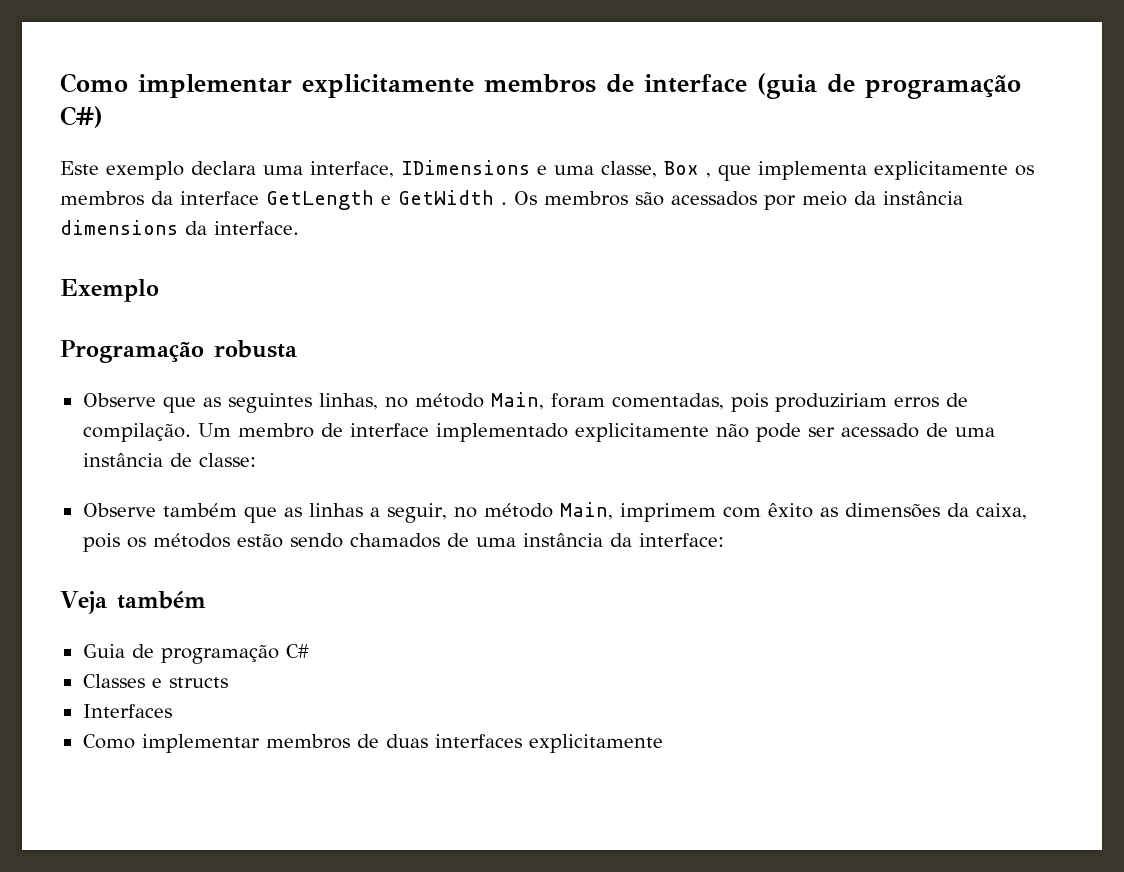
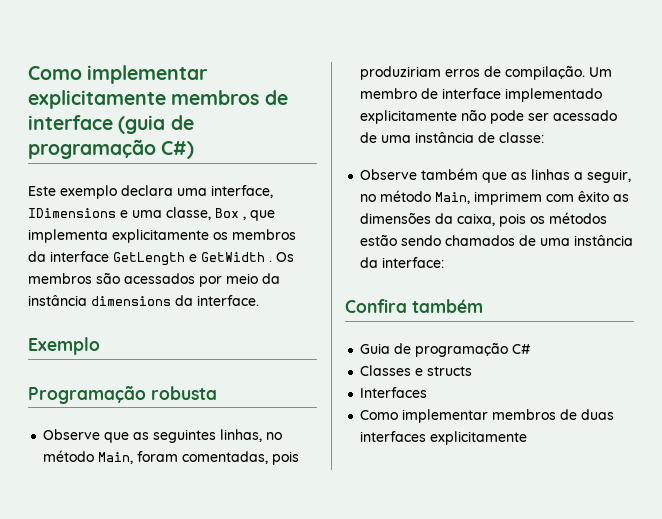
[60,591,107,614] Veja -> [345,299,407,313] Confira

